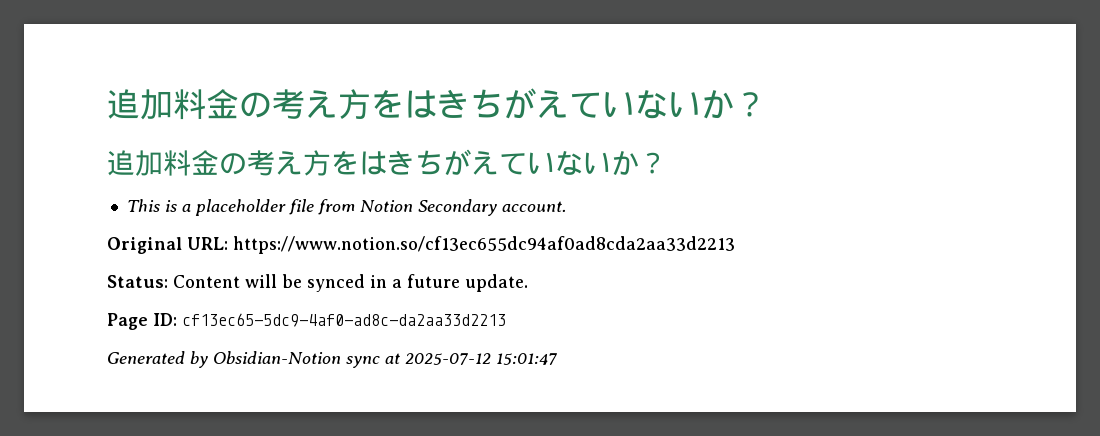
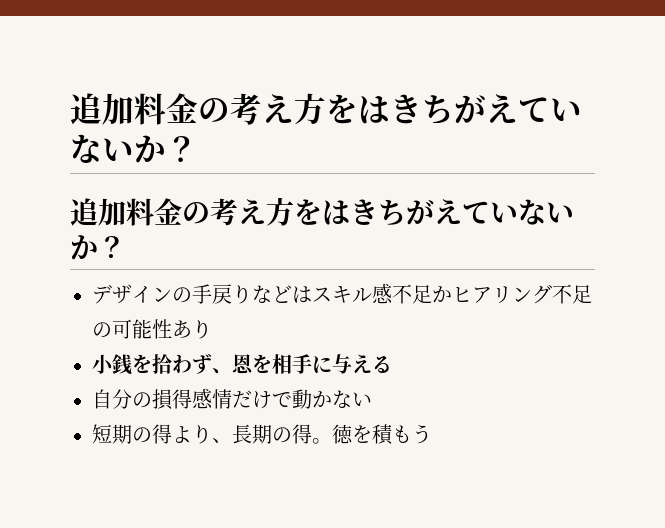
[126,199,566,216] [107,236,735,254] [107,274,528,292] [107,313,506,330] [107,351,558,368] This is a placeholder file from Notion Secondary account. // Original URL: https://www.notion.so/cf13ec655dc94af0ad8cda2aa33d2213 // Status: Content will be synced in a future update. // Page ID: cf13ec65-5dc9-4af0-ad8c-da2aa33d2213 // Generated by Obsidian-Notion sync at 2025-07-12 15:01:47 -> [92,283,592,304] [92,319,212,339] [92,353,392,375] [92,388,372,410] [92,424,432,445] デザインの手戻りなどはスキル感不足かヒアリング不足の可能性あり // 小銭を拾わず、恩を相手に与える // 自分の損得感情だけで動かない // 短期の得より、長期の得。徳を積もう

